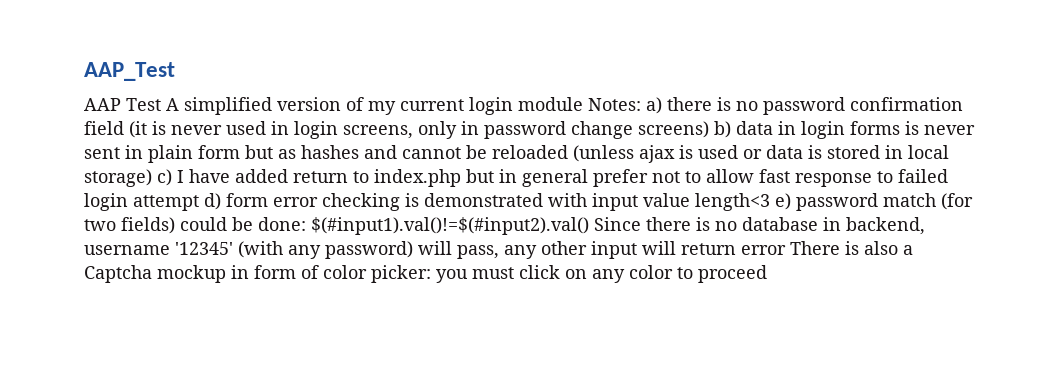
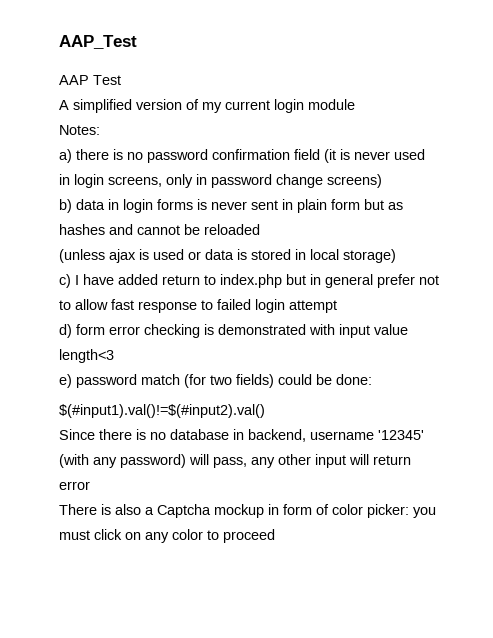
(161, 104) none -> (121, 80) //
(583, 104) none -> (355, 104) //
(641, 104) none -> (100, 130) //
(709, 129) none -> (382, 181) //
(568, 152) none -> (260, 229) //
(152, 178) none -> (396, 256) //
(199, 203) none -> (337, 306) //
(770, 202) none -> (114, 356) //
(306, 224) none -> (372, 379) //
(589, 226) none -> (265, 411) //
(786, 250) none -> (90, 485) //

